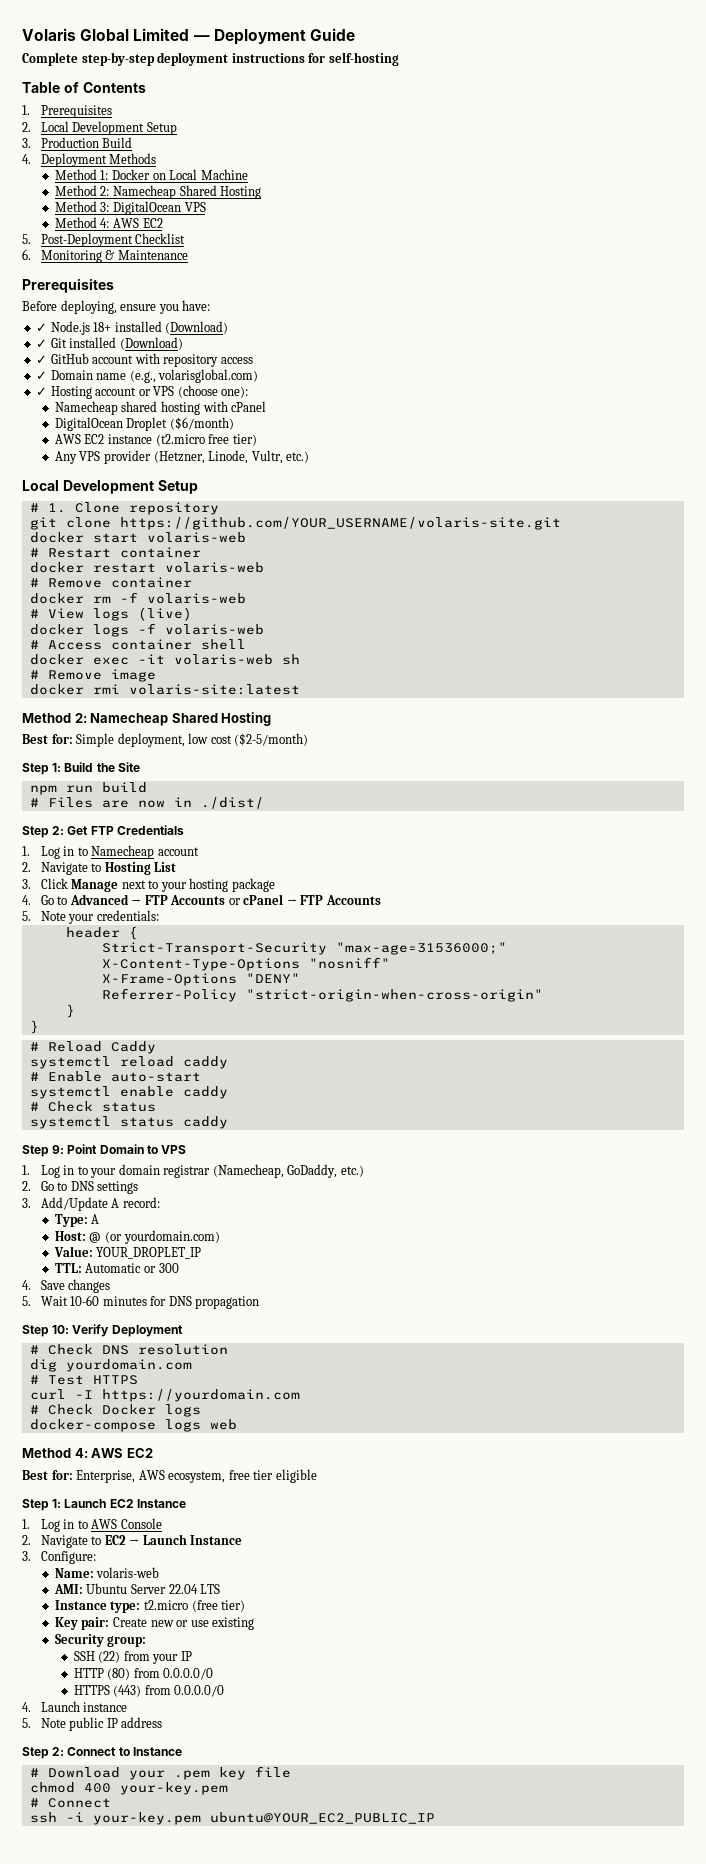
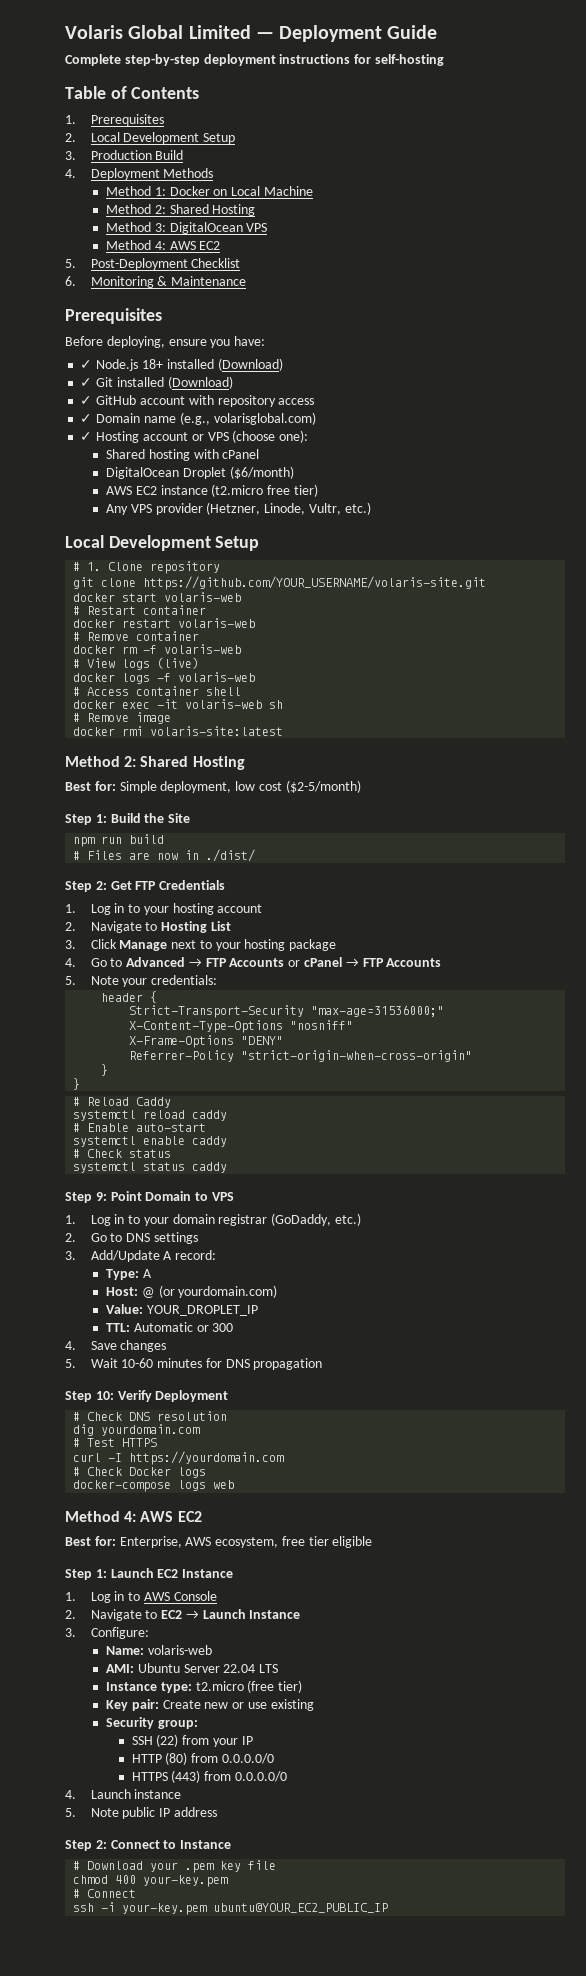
[112,185,176,199] Namecheap -> (166, 209) none
[54,401,158,415] Namecheap shared -> [105,449,145,459] Shared
[90,713,169,726] Namecheap -> (137, 761) none
[91,845,155,859] Namecheap -> [143,903,214,915] your hosting
[212,1164,338,1178] (Namecheap, GoDaddy, -> [271,1213,332,1226] (GoDaddy,

